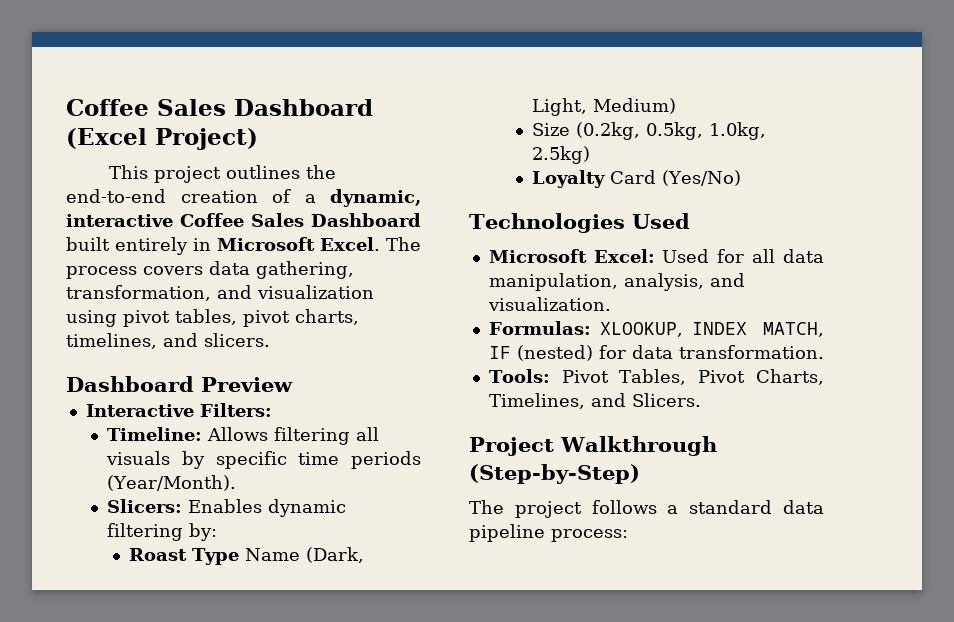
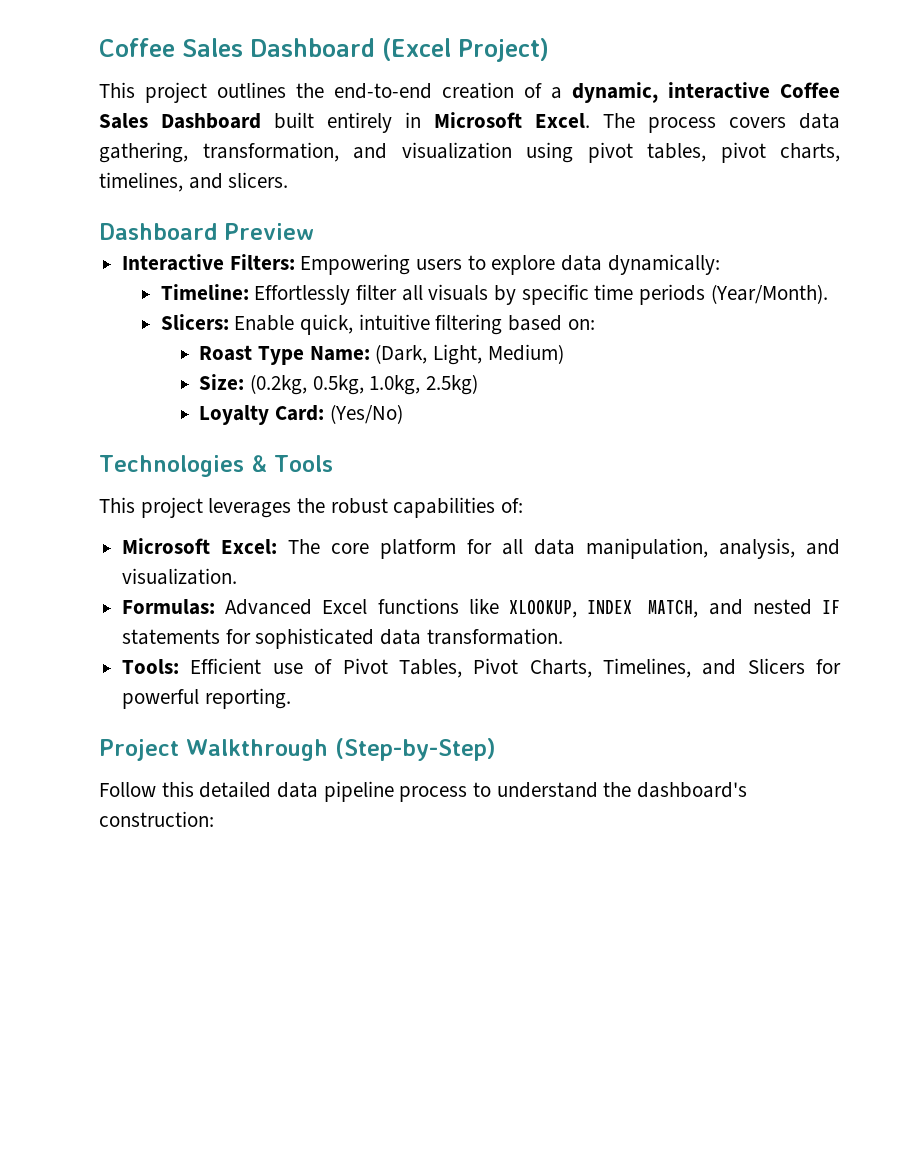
(272, 410) none -> [300,254,720,275] Empowering users to explore data dynamically:
[207,427,351,445] Allows filtering -> [254,284,398,305] Effortlessly filter
[188,499,347,517] [107,523,218,541] Enables dynamic filtering by: -> [234,314,595,335] Enable quick, intuitive filtering based on:
[244,548,300,561] Name -> [309,346,370,361] Name:
[531,123,570,136] Size -> [199,374,245,390] Size:
[609,170,656,184] Card -> [275,405,325,421] Card:
[631,213,690,229] Used -> [250,455,333,472] [99,497,524,518] & Tools // This project leverages the robust capabilities of:
[662,249,710,263] Used -> [288,539,457,559] The core platform
[599,322,824,337] [488,345,626,361] XLOOKUP, INDEX MATCH, IF (nested) for -> [225,598,840,618] [122,628,375,649] Advanced Excel functions like XLOOKUP, INDEX MATCH, and nested IF statements for sophisticated
(550, 376) none -> [190,658,333,674] Efficient use of
[631,393,701,407] Slicers. -> [747,658,842,674] [122,688,291,709] Slicers for powerful reporting.
[469,500,824,518] [469,524,628,542] The project follows a standard data pipeline process: -> [99,781,748,802] [99,811,214,827] Follow this detailed data pipeline process to understand the dashboard's construction:

